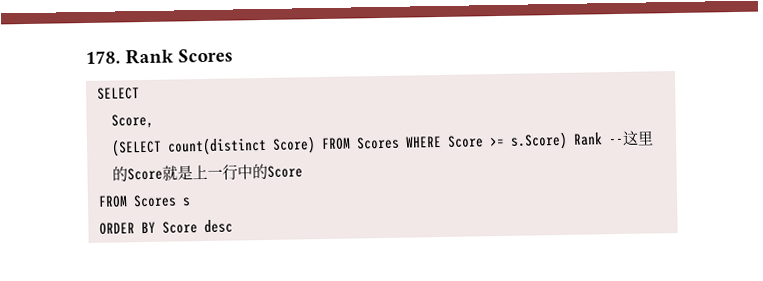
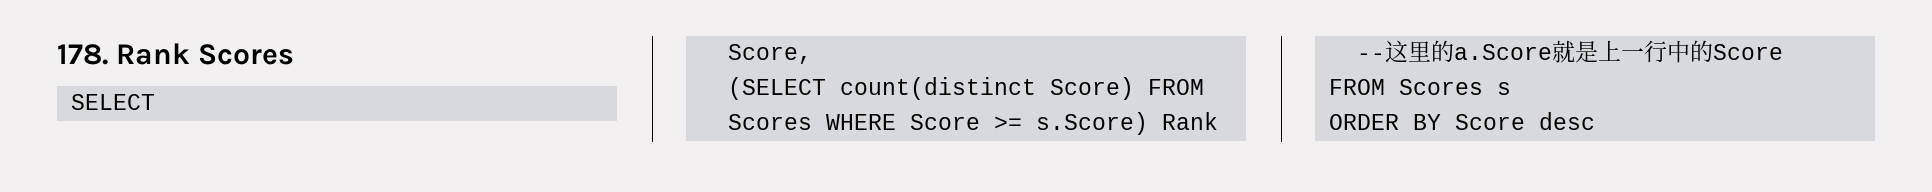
[127,167,164,181] Score -> [1454,44,1553,60] a.Score

